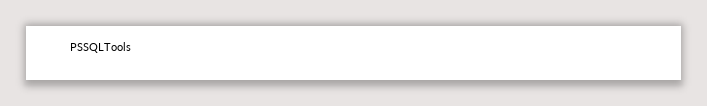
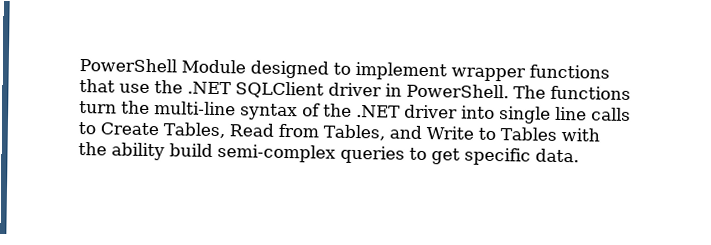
[70,42,131,53] PSSQLTools -> [79,58,610,82] [79,78,631,100] [79,100,631,124] [78,121,600,142] [78,141,579,166] PowerShell Module designed to implement wrapper functions that use the .NET SQLClient driver in PowerShell. The functions turn the multi-line syntax of the .NET driver into single line calls to Create Tables, Read from Tables, and Write to Tables with the ability build semi-complex queries to get specific data.

